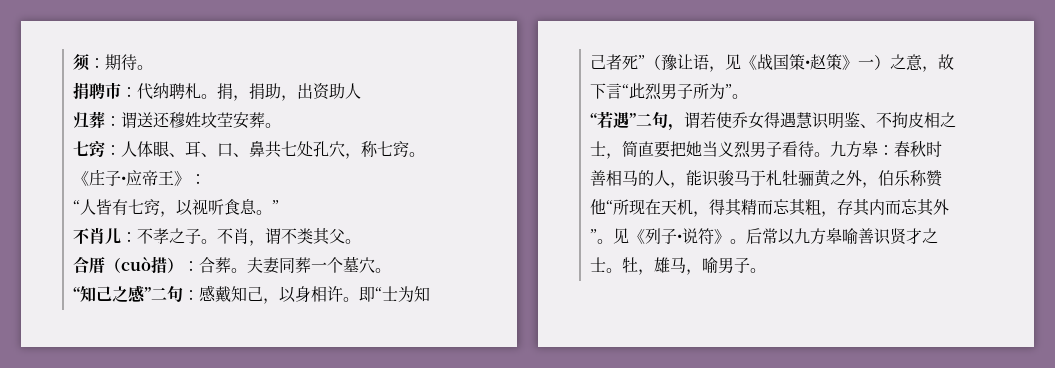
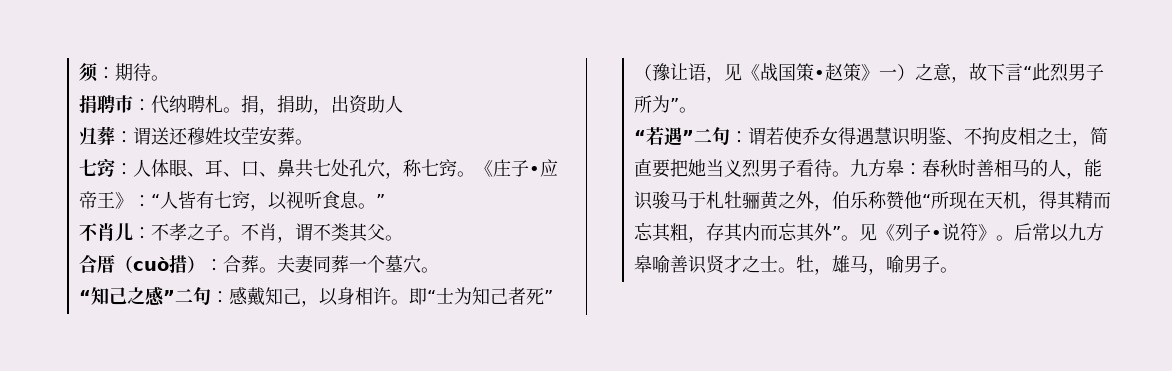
(206, 179) // -> (152, 201) none
[667,124,684,131] ， -> [730,131,749,143] ：

